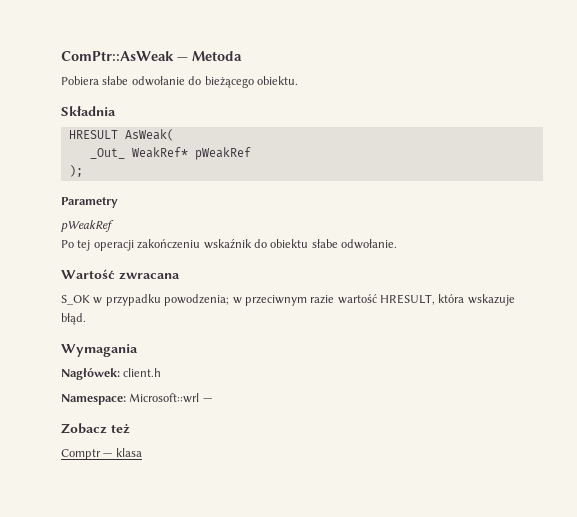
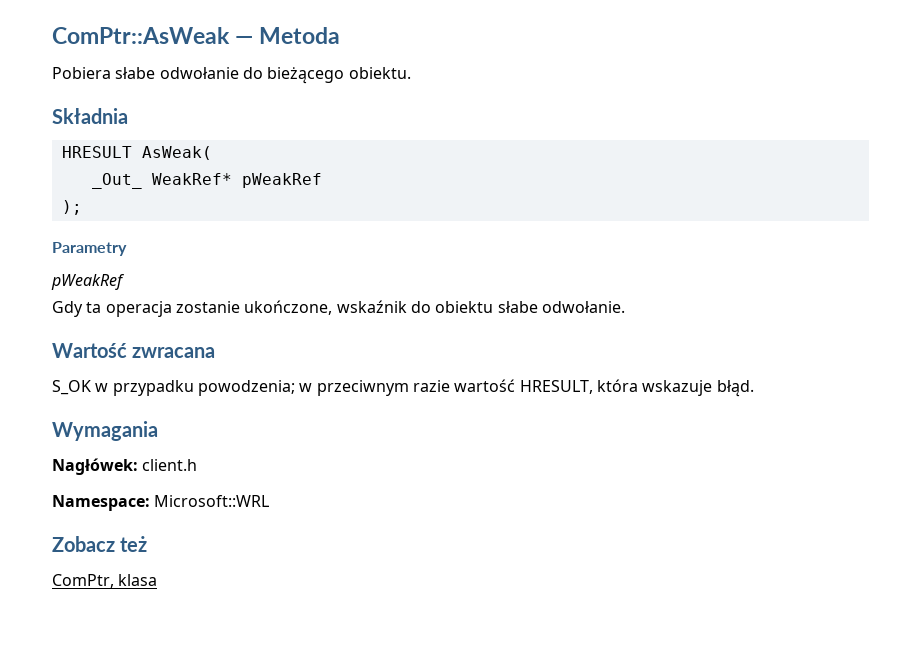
[61,239,201,251] Po tej operacji zakończeniu -> [52,300,333,317] Gdy ta operacja zostanie ukończone,
[129,393,212,403] Microsoft::wrl — -> [154,495,270,507] Microsoft::WRL
[61,449,113,460] Comptr — -> [52,574,114,588] ComPtr,

